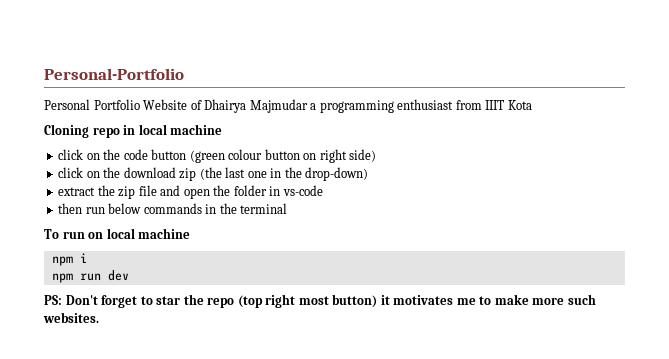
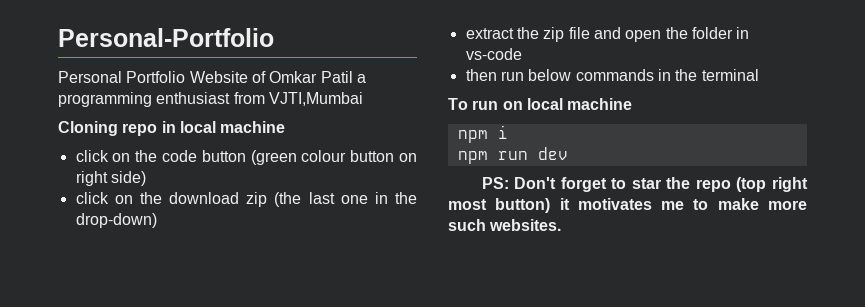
[204,99,308,113] Dhairya Majmudar -> [269,71,353,83] Omkar Patil
[485,100,532,110] IIIT Kota -> [268,92,363,106] VJTI,Mumbai

